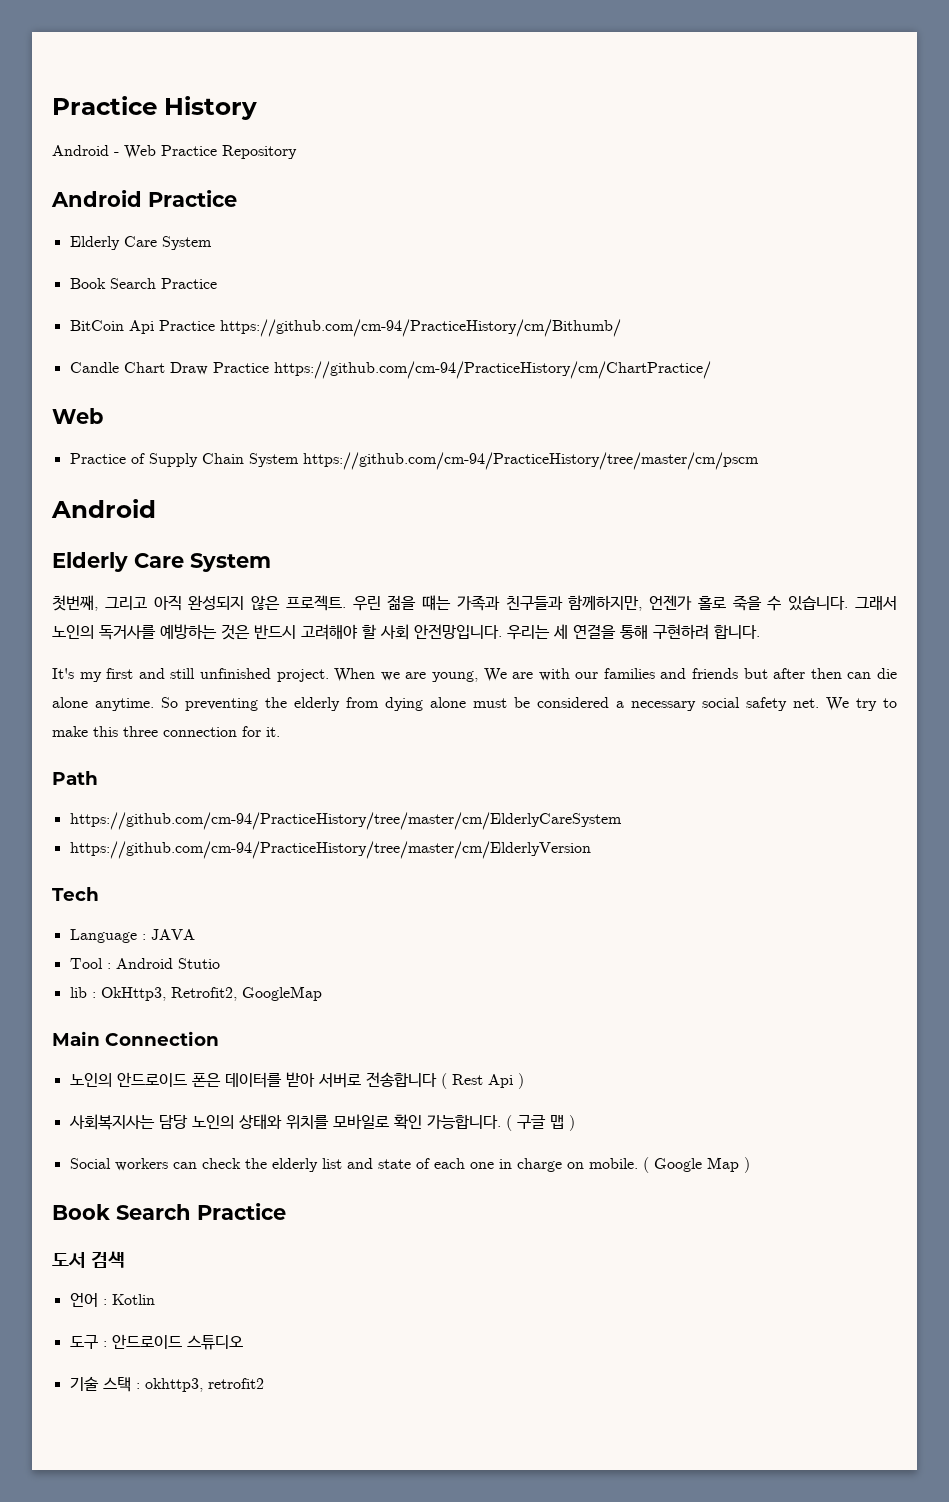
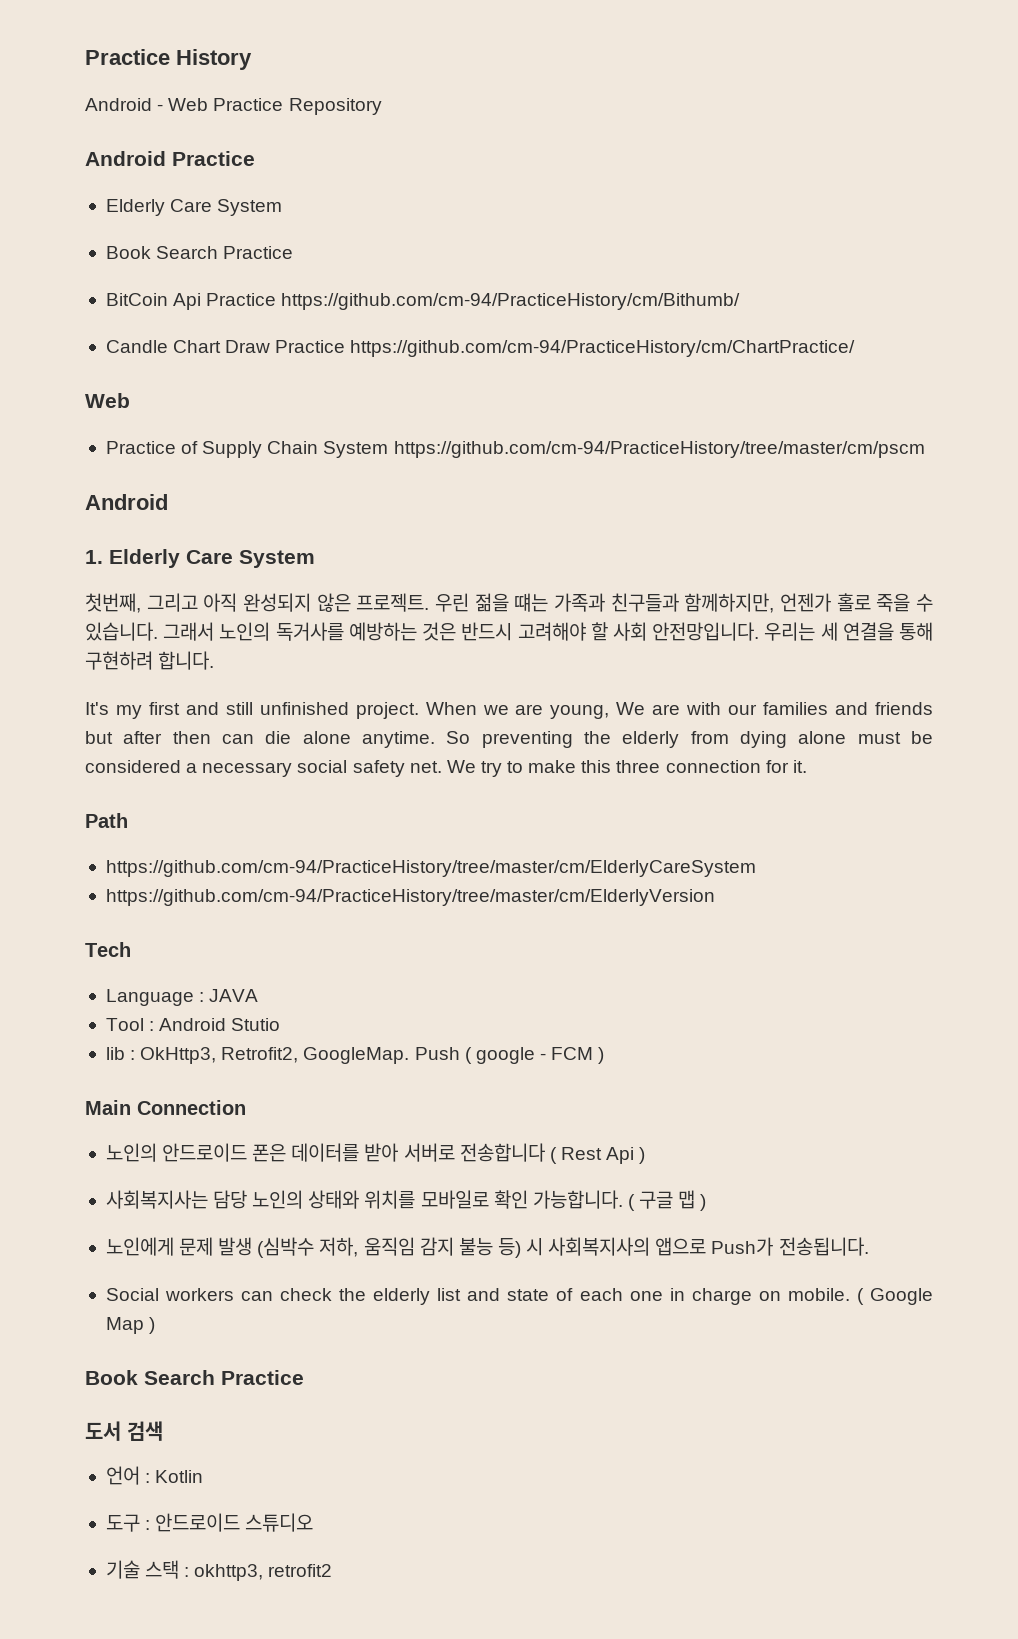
(156, 508) none -> [85,550,103,564] 1.
[241,986,322,1001] GoogleMap -> [303,1047,605,1064] GoogleMap. Push ( google - FCM )
(575, 1123) none -> [105,1237,869,1258] // 노인에게 문제 발생 (심박수 저하, 움직임 감지 불능 등) 시 사회복지사의 앱으로 Push가 전송됩니다.

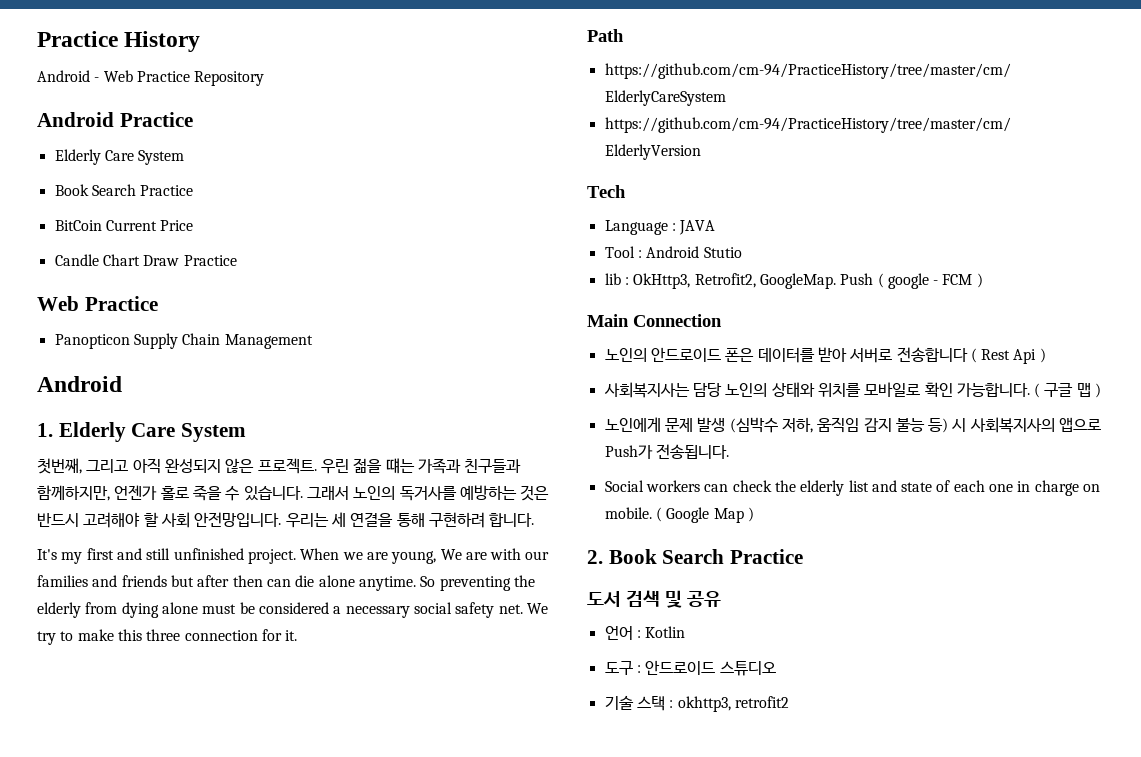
[173,293,741,310] Api Practice https://github.com/cm-94/PracticeHistory/cm/Bithumb/ -> [105,220,194,231] Current Price
[350,340,856,357] [85,393,130,408] [105,441,925,458] https://github.com/cm-94/PracticeHistory/cm/ChartPractice/ // Web // Practice of Supply Chain System https://github.com/cm-94/PracticeHistory/tree/master/cm/pscm -> [37,296,158,311] [54,333,313,349] // Web Practice // Panopticon Supply Chain Management
(156, 1325) none -> [587,550,603,564] 2.
(163, 1431) none -> [665,590,721,608] 및 공유

